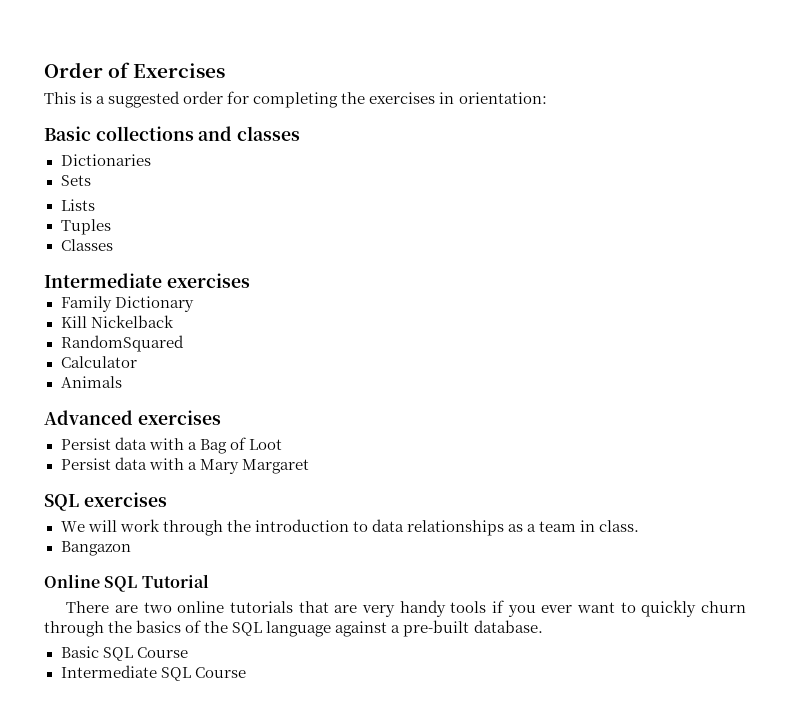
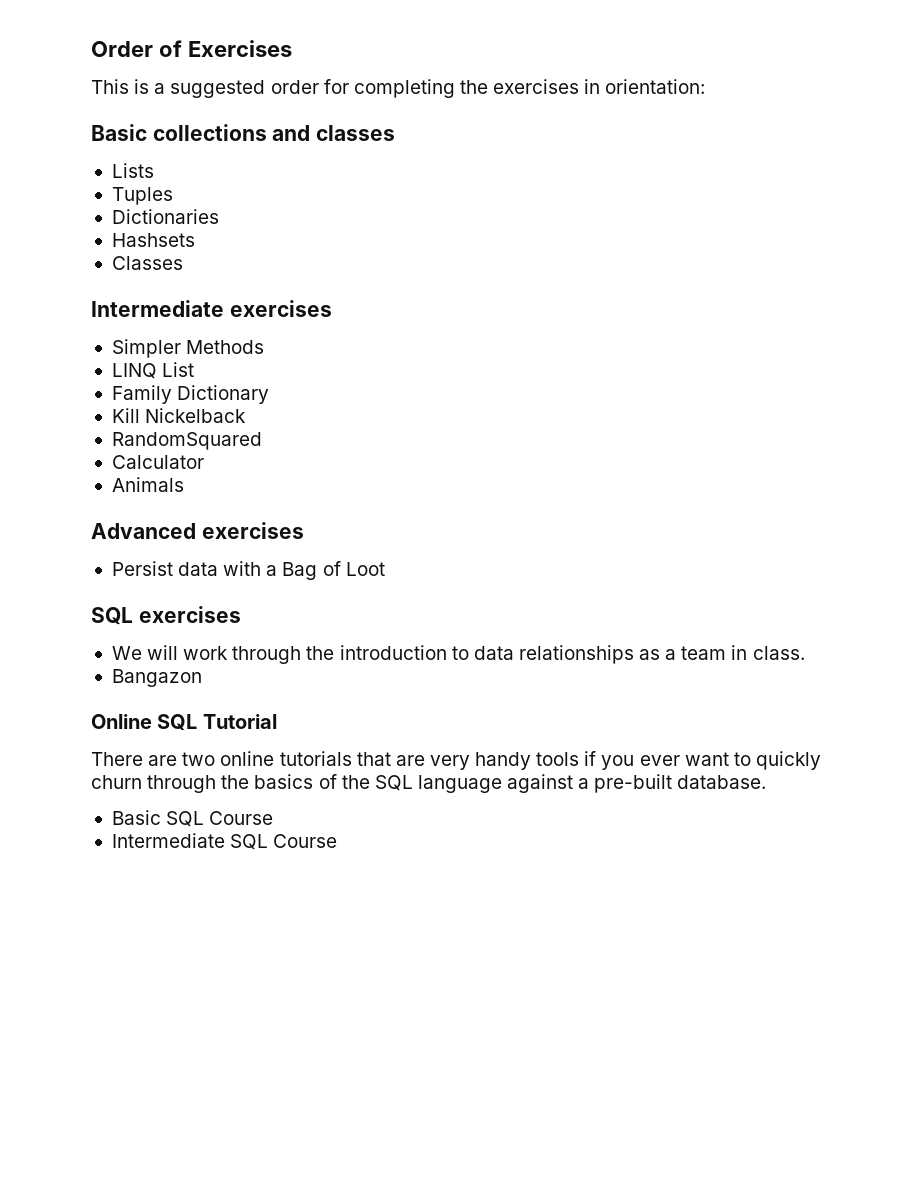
[60,154,151,166] [60,175,91,186] // Dictionaries // Sets -> (396, 133) none
(111, 227) none -> [111,209,219,224] [111,233,195,247] // Dictionaries // Hashsets
(250, 280) none -> [111,339,265,358] [111,362,195,379] // Simpler Methods // LINQ List
[60,457,309,474] // Persist data with a Mary Margaret -> (385, 569) none

